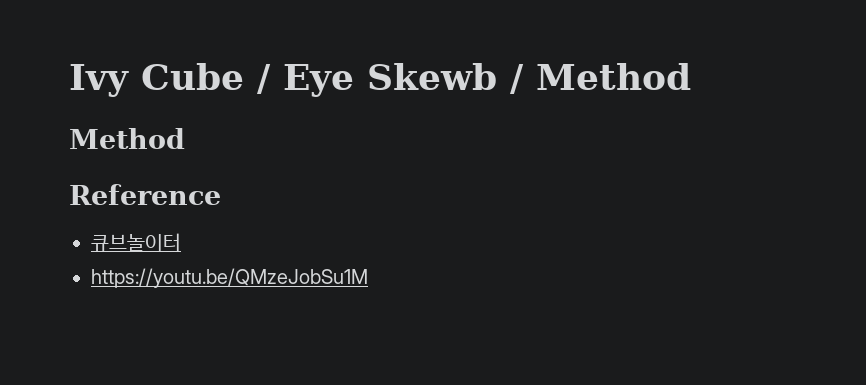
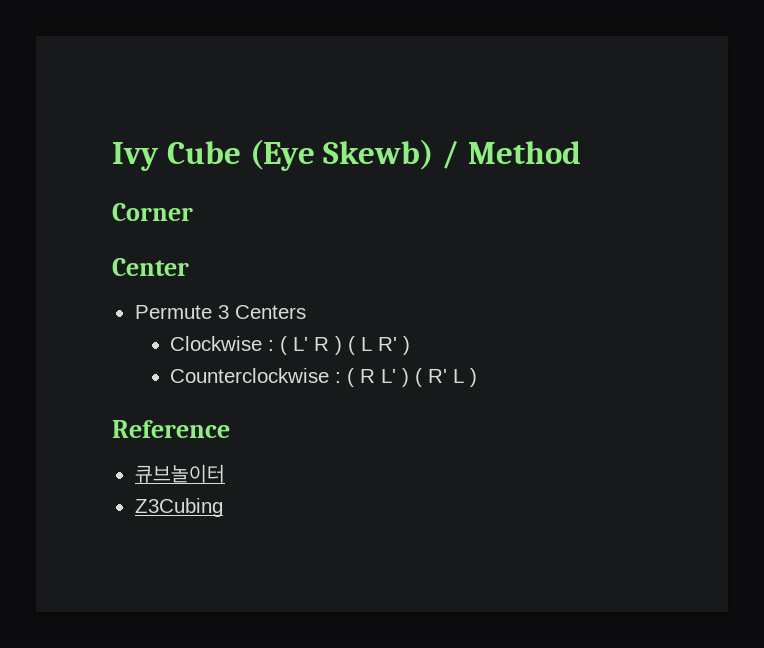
[257,63,497,97] / Eye Skewb -> [249,139,434,171] (Eye Skewb)
[69,128,185,149] Method -> [112,203,193,221] [112,258,189,276] [134,305,306,319] [169,336,410,355] [169,368,477,387] Corner // Center // Permute 3 Centers // Clockwise : ( L' R ) ( L R' ) // Counterclockwise : ( R L' ) ( R' L )
[91,268,368,288] https://youtu.be/QMzeJobSu1M -> [134,498,223,517] Z3Cubing

